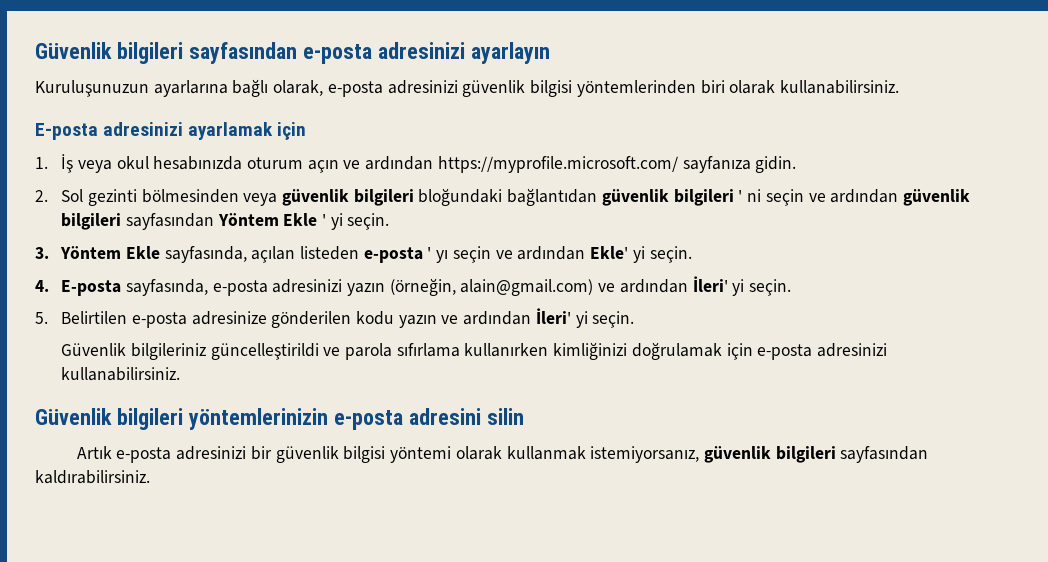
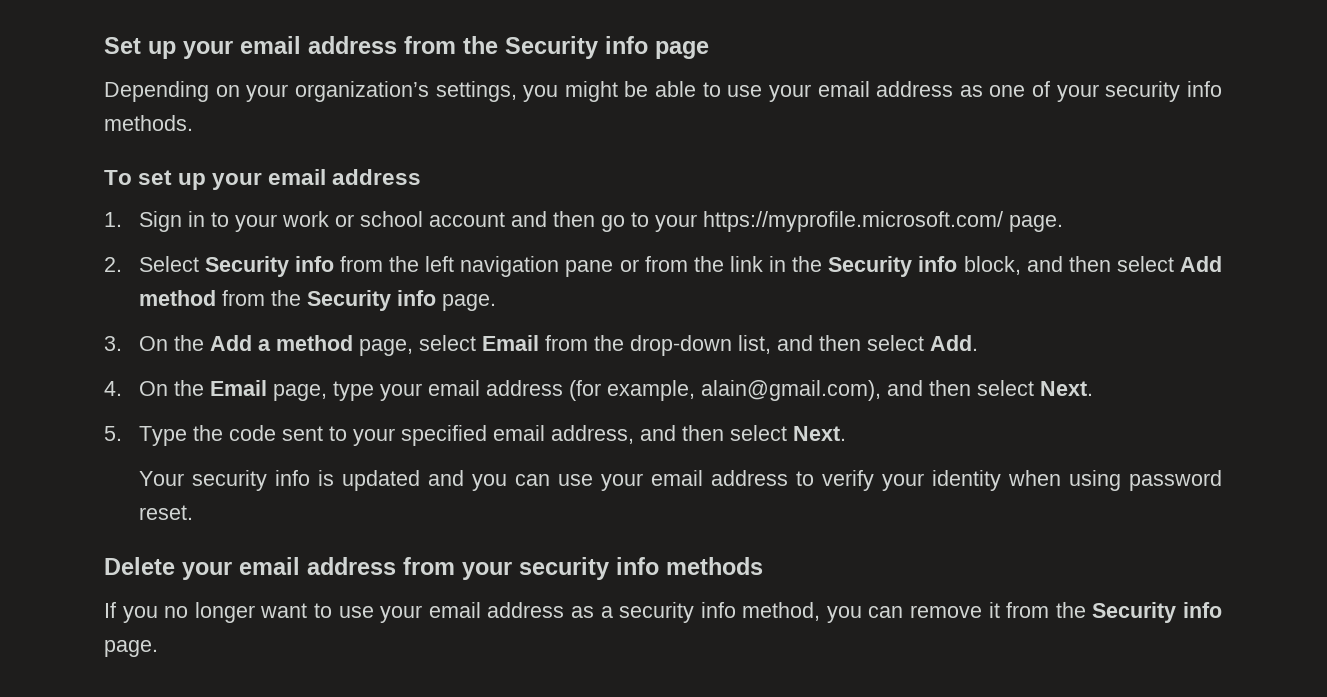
[35,42,550,64] [35,79,899,97] [35,122,307,140] [35,154,797,173] [35,188,970,206] [61,213,390,230] [35,246,692,263] [35,276,792,296] [35,308,635,328] [61,342,888,360] [61,367,181,381] [35,408,524,430] [76,446,929,463] [35,470,150,484] Güvenlik bilgileri sayfasından e-posta adresinizi ayarlayın // Kuruluşunuzun ayarlarına bağlı olarak, e-posta adresinizi güvenlik bilgisi yöntemlerinden biri olarak kullanabilirsiniz. // E-posta adresinizi ayarlamak için // 1. İş veya okul hesabınızda oturum açın ve ardından https://myprofile.microsoft.com/ sayfanıza gidin. // 2. Sol gezinti bölmesinden veya güvenlik bilgileri bloğundaki bağlantıdan güvenlik bilgileri ' ni seçin ve ardından güvenlik bilgileri sayfasından Yöntem Ekle ' yi seçin. // 3. Yöntem Ekle sayfasında, açılan listeden e-posta ' yı seçin ve ardından Ekle' yi seçin. // 4. E-posta sayfasında, e-posta adresinizi yazın (örneğin, alain@gmail.com) ve ardından İleri' yi seçin. // 5. Belirtilen e-posta adresinize gönderilen kodu yazın ve ardından İleri' yi seçin. // Güvenlik bilgileriniz güncelleştirildi ve parola sıfırlama kullanırken kimliğinizi doğrulamak için e-posta adresinizi kullanabilirsiniz. // Güvenlik bilgileri yöntemlerinizin e-posta adresini silin // Artık e-posta adresinizi bir güvenlik bilgisi yöntemi olarak kullanmak istemiyorsanız, güvenlik bilgileri sayfasından kaldırabilirsiniz. -> [104,36,709,59] [104,81,1223,102] [104,115,193,131] [104,169,422,190] [104,211,1063,232] [104,256,1222,277] [138,290,496,311] [104,335,978,356] [104,380,1093,401] [104,425,846,446] [138,470,1222,491] [138,505,193,520] [104,557,763,580] [104,602,1222,623] [104,640,158,657] Set up your email address from the Security info page // Depending on your organization’s settings, you might be able to use your email address as one of your security info methods. // To set up your email address // 1. Sign in to your work or school account and then go to your https://myprofile.microsoft.com/ page. // 2. Select Security info from the left navigation pane or from the link in the Security info block, and then select Add method from the Security info page. // 3. On the Add a method page, select Email from the drop-down list, and then select Add. // 4. On the Email page, type your email address (for example, alain@gmail.com), and then select Next. // 5. Type the code sent to your specified email address, and then select Next. // Your security info is updated and you can use your email address to verify your identity when using password reset. // Delete your email address from your security info methods // If you no longer want to use your email address as a security info method, you can remove it from the Security info page.

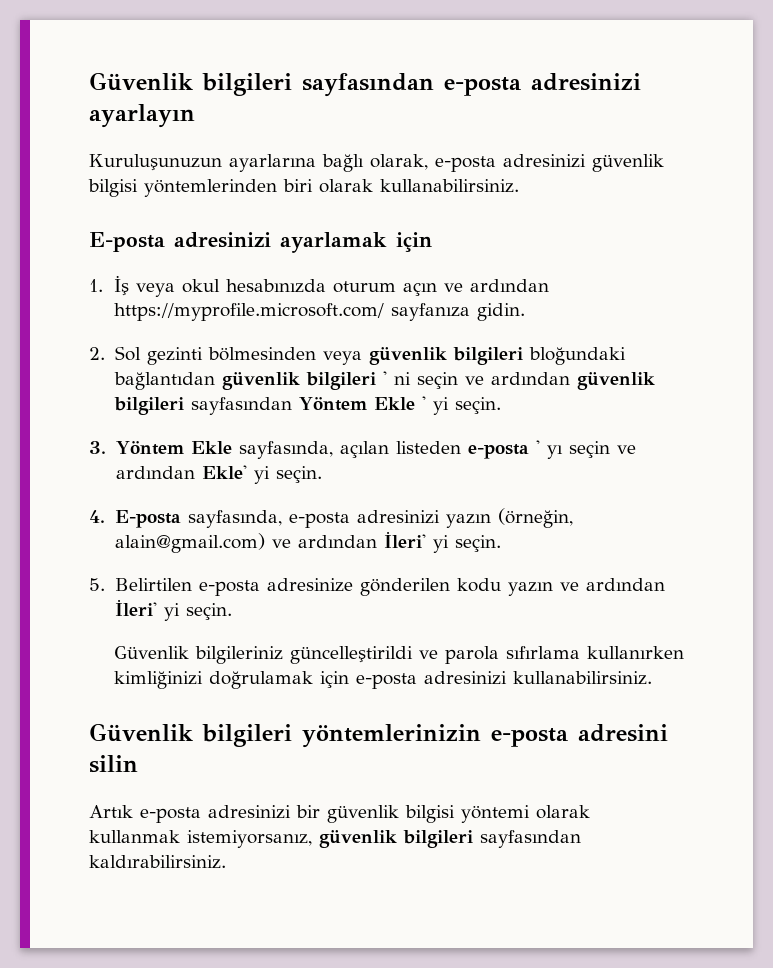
[104,36,709,59] [104,81,1223,102] [104,115,193,131] [104,169,422,190] [104,211,1063,232] [104,256,1222,277] [138,290,496,311] [104,335,978,356] [104,380,1093,401] [104,425,846,446] [138,470,1222,491] [138,505,193,520] [104,557,763,580] [104,602,1222,623] [104,640,158,657] Set up your email address from the Security info page // Depending on your organization’s settings, you might be able to use your email address as one of your security info methods. // To set up your email address // 1. Sign in to your work or school account and then go to your https://myprofile.microsoft.com/ page. // 2. Select Security info from the left navigation pane or from the link in the Security info block, and then select Add method from the Security info page. // 3. On the Add a method page, select Email from the drop-down list, and then select Add. // 4. On the Email page, type your email address (for example, alain@gmail.com), and then select Next. // 5. Type the code sent to your specified email address, and then select Next. // Your security info is updated and you can use your email address to verify your identity when using password reset. // Delete your email address from your security info methods // If you no longer want to use your email address as a security info method, you can remove it from the Security info page. -> [89,72,641,97] [89,104,195,128] [89,154,664,172] [88,179,519,197] [89,232,432,253] [89,275,549,297] [113,303,525,321] [89,346,626,365] [113,371,655,390] [113,396,501,415] [89,440,636,459] [115,465,322,484] [89,508,573,528] [114,531,501,553] [89,578,665,596] [114,599,232,621] [113,646,684,664] [113,671,652,689] [89,723,668,748] [89,755,138,773] [89,805,590,823] [89,830,581,848] [89,855,226,869] Güvenlik bilgileri sayfasından e-posta adresinizi ayarlayın // Kuruluşunuzun ayarlarına bağlı olarak, e-posta adresinizi güvenlik bilgisi yöntemlerinden biri olarak kullanabilirsiniz. // E-posta adresinizi ayarlamak için // 1. İş veya okul hesabınızda oturum açın ve ardından https://myprofile.microsoft.com/ sayfanıza gidin. // 2. Sol gezinti bölmesinden veya güvenlik bilgileri bloğundaki bağlantıdan güvenlik bilgileri ' ni seçin ve ardından güvenlik bilgileri sayfasından Yöntem Ekle ' yi seçin. // 3. Yöntem Ekle sayfasında, açılan listeden e-posta ' yı seçin ve ardından Ekle' yi seçin. // 4. E-posta sayfasında, e-posta adresinizi yazın (örneğin, alain@gmail.com) ve ardından İleri' yi seçin. // 5. Belirtilen e-posta adresinize gönderilen kodu yazın ve ardından İleri' yi seçin. // Güvenlik bilgileriniz güncelleştirildi ve parola sıfırlama kullanırken kimliğinizi doğrulamak için e-posta adresinizi kullanabilirsiniz. // Güvenlik bilgileri yöntemlerinizin e-posta adresini silin // Artık e-posta adresinizi bir güvenlik bilgisi yöntemi olarak kullanmak istemiyorsanız, güvenlik bilgileri sayfasından kaldırabilirsiniz.

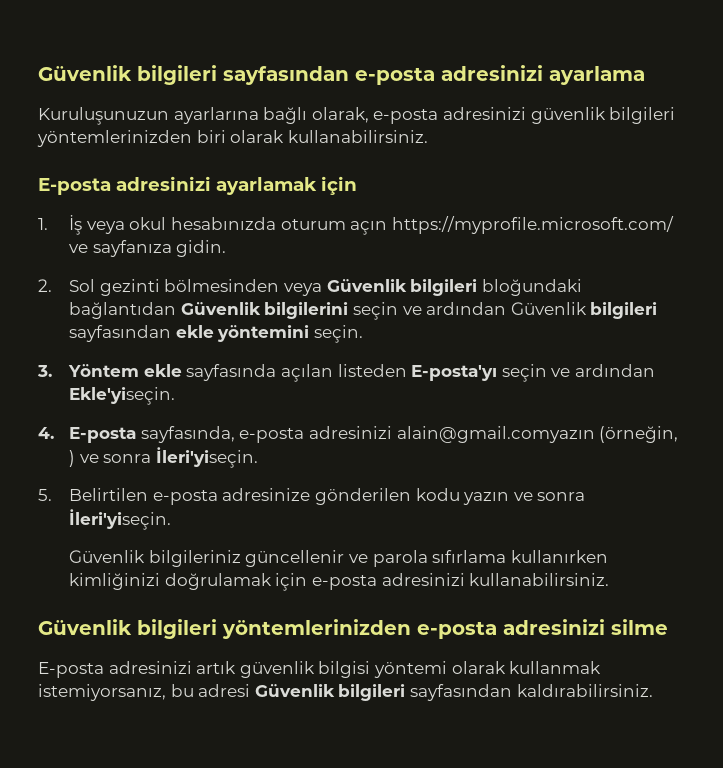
[89,104,195,128] ayarlayın -> [549,66,645,85] ayarlama
[88,179,277,197] bilgisi yöntemlerinden -> [609,107,676,124] [37,130,192,147] bilgileri yöntemlerinizden
[443,279,549,292] [113,303,384,321] ve ardından https://myprofile.microsoft.com/ -> [391,216,674,234] [69,244,89,253] https://myprofile.microsoft.com/ ve
[368,347,447,365] güvenlik -> [326,279,407,292] Güvenlik
[221,371,655,390] [113,396,449,415] güvenlik bilgileri ' ni seçin ve ardından güvenlik bilgileri sayfasından Yöntem Ekle ' yi -> [180,302,658,320] [69,325,310,342] Güvenlik bilgilerini seçin ve ardından Güvenlik bilgileri sayfasından ekle yöntemini
[190,440,636,459] [115,465,322,484] Ekle sayfasında, açılan listeden e-posta ' yı seçin ve ardından Ekle' yi seçin. -> [143,364,655,382] [69,387,176,405] ekle sayfasında açılan listeden E-posta'yı seçin ve ardından Ekle'yiseçin.
[445,508,573,528] [114,531,501,553] yazın (örneğin, alain@gmail.com) ve ardından İleri' yi seçin. -> [396,426,679,443] [69,447,258,468] alain@gmail.comyazın (örneğin, ) ve sonra İleri'yiseçin.
[585,578,665,591] [114,599,232,621] ardından İleri' yi seçin. -> [537,492,586,501] [69,509,172,530] sonra İleri'yiseçin.
[289,646,413,664] güncelleştirildi -> [245,550,345,567] güncellenir
[302,724,668,748] [89,755,138,773] [89,805,320,823] yöntemlerinizin e-posta adresini silin // Artık e-posta adresinizi bir -> [222,619,668,639] [38,661,237,678] yöntemlerinizden e-posta adresinizi silme // E-posta adresinizi artık
[319,830,397,848] güvenlik -> [170,684,335,697] bu adresi Güvenlik

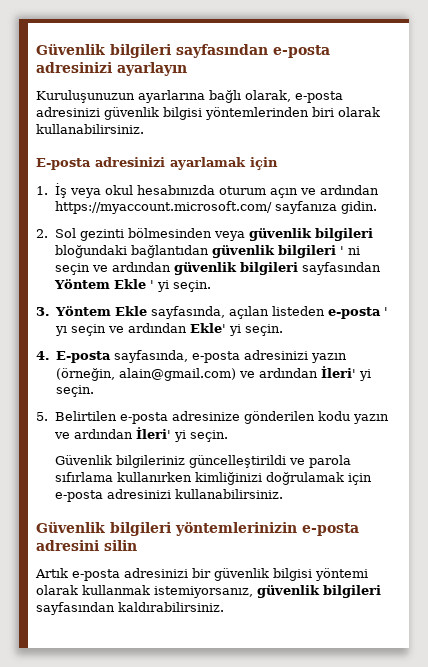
[549,66,645,85] ayarlama -> [117,62,187,76] ayarlayın
[609,107,676,124] [37,130,192,147] bilgileri yöntemlerinizden -> [163,107,309,120] bilgisi yöntemlerinden
[391,216,674,234] [69,244,89,253] https://myprofile.microsoft.com/ ve -> [300,185,380,195] [55,201,273,214] ve ardından https://myaccount.microsoft.com/
[326,279,407,292] Güvenlik -> [249,228,313,241] güvenlik
[180,302,658,320] [69,325,310,342] Güvenlik bilgilerini seçin ve ardından Güvenlik bilgileri sayfasından ekle yöntemini -> [212,245,361,258] [55,262,382,275] [54,279,170,292] güvenlik bilgileri ' ni seçin ve ardından güvenlik bilgileri sayfasından Yöntem Ekle ' yi
[143,364,655,382] [69,387,176,405] ekle sayfasında açılan listeden E-posta'yı seçin ve ardından Ekle'yiseçin. -> [115,306,389,319] [55,323,284,336] Ekle sayfasında, açılan listeden e-posta ' yı seçin ve ardından Ekle' yi seçin.
[396,426,679,443] [69,447,258,468] alain@gmail.comyazın (örneğin, ) ve sonra İleri'yiseçin. -> [311,353,348,363] [56,366,372,381] [56,385,95,397] yazın (örneğin, alain@gmail.com) ve ardından İleri' yi seçin.
[537,492,586,501] [69,509,172,530] sonra İleri'yiseçin. -> [74,427,229,442] ardından İleri' yi seçin.
[245,550,345,567] güncellenir -> [189,455,287,468] güncelleştirildi
[222,619,668,639] [38,661,237,678] yöntemlerinizden e-posta adresinizi silme // E-posta adresinizi artık -> [175,522,359,536] [36,540,137,551] [35,568,211,581] yöntemlerinizin e-posta adresini silin // Artık e-posta adresinizi bir
[170,684,335,697] bu adresi Güvenlik -> [257,585,320,598] güvenlik

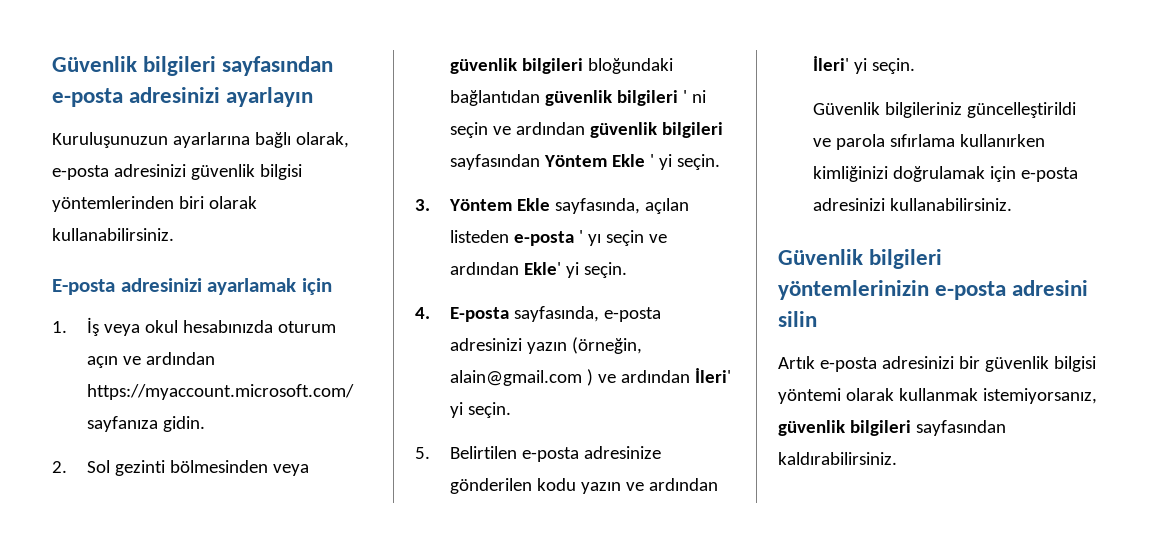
[119,368,237,381] alain@gmail.com) -> [450,369,594,386] alain@gmail.com )

